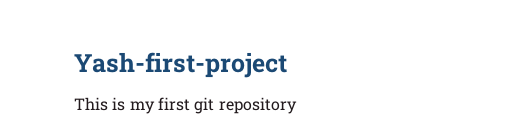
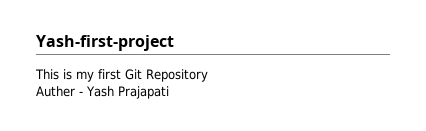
[194,97,297,114] git repository -> [125,69,208,82] [36,86,169,99] Git Repository // Auther - Yash Prajapati

